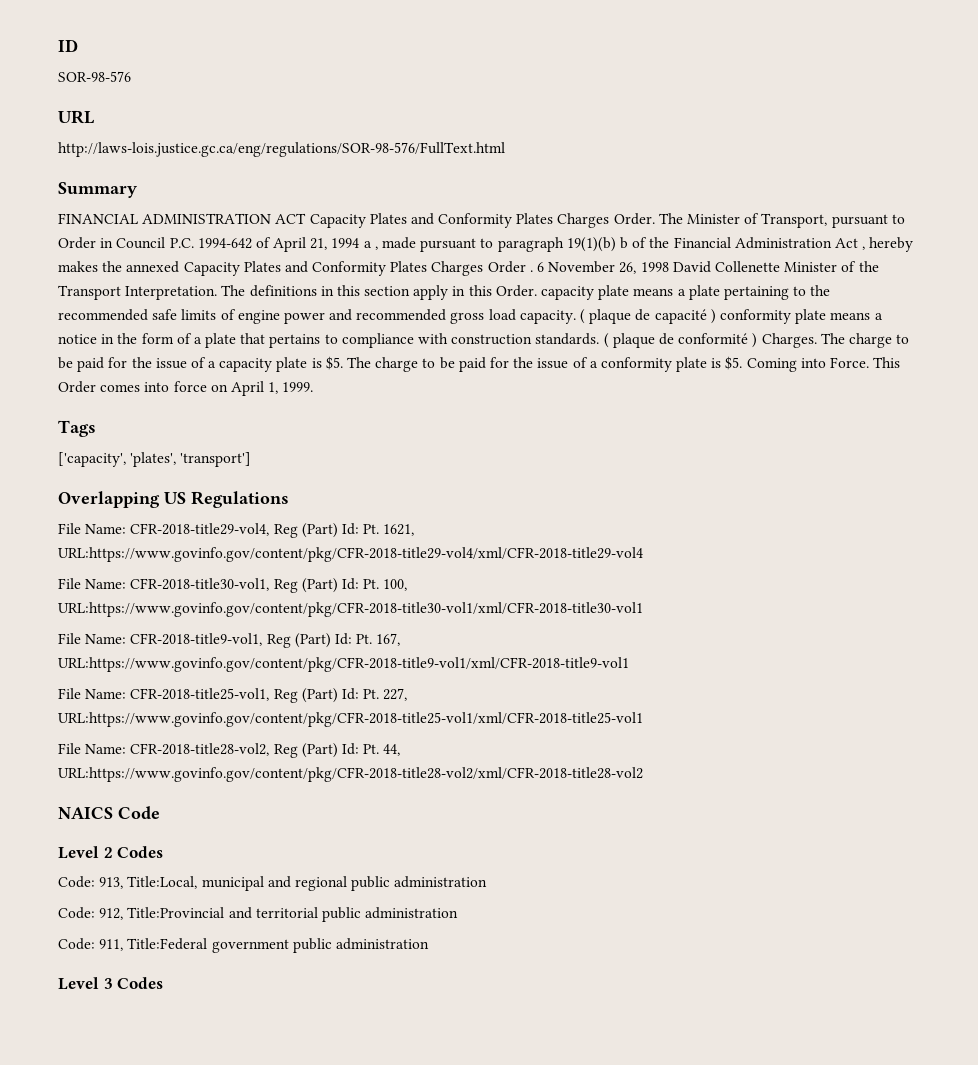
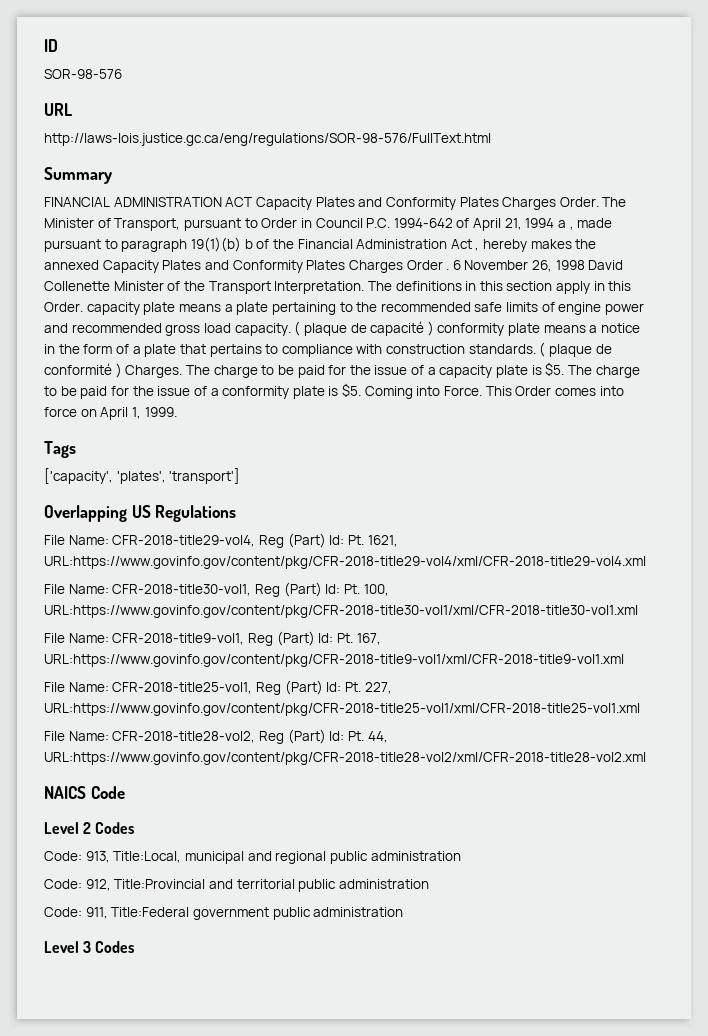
[58,547,643,562] URL:https://www.govinfo.gov/content/pkg/CFR-2018-title29-vol4/xml/CFR-2018-title29-vol4 -> [44,556,646,569] URL:https://www.govinfo.gov/content/pkg/CFR-2018-title29-vol4/xml/CFR-2018-title29-vol4.xml
[58,602,643,617] URL:https://www.govinfo.gov/content/pkg/CFR-2018-title30-vol1/xml/CFR-2018-title30-vol1 -> [44,605,638,618] URL:https://www.govinfo.gov/content/pkg/CFR-2018-title30-vol1/xml/CFR-2018-title30-vol1.xml
[58,657,629,672] URL:https://www.govinfo.gov/content/pkg/CFR-2018-title9-vol1/xml/CFR-2018-title9-vol1 -> [44,654,624,667] URL:https://www.govinfo.gov/content/pkg/CFR-2018-title9-vol1/xml/CFR-2018-title9-vol1.xml
[58,712,643,727] URL:https://www.govinfo.gov/content/pkg/CFR-2018-title25-vol1/xml/CFR-2018-title25-vol1 -> [44,703,640,716] URL:https://www.govinfo.gov/content/pkg/CFR-2018-title25-vol1/xml/CFR-2018-title25-vol1.xml
[58,767,643,782] URL:https://www.govinfo.gov/content/pkg/CFR-2018-title28-vol2/xml/CFR-2018-title28-vol2 -> [44,752,646,765] URL:https://www.govinfo.gov/content/pkg/CFR-2018-title28-vol2/xml/CFR-2018-title28-vol2.xml

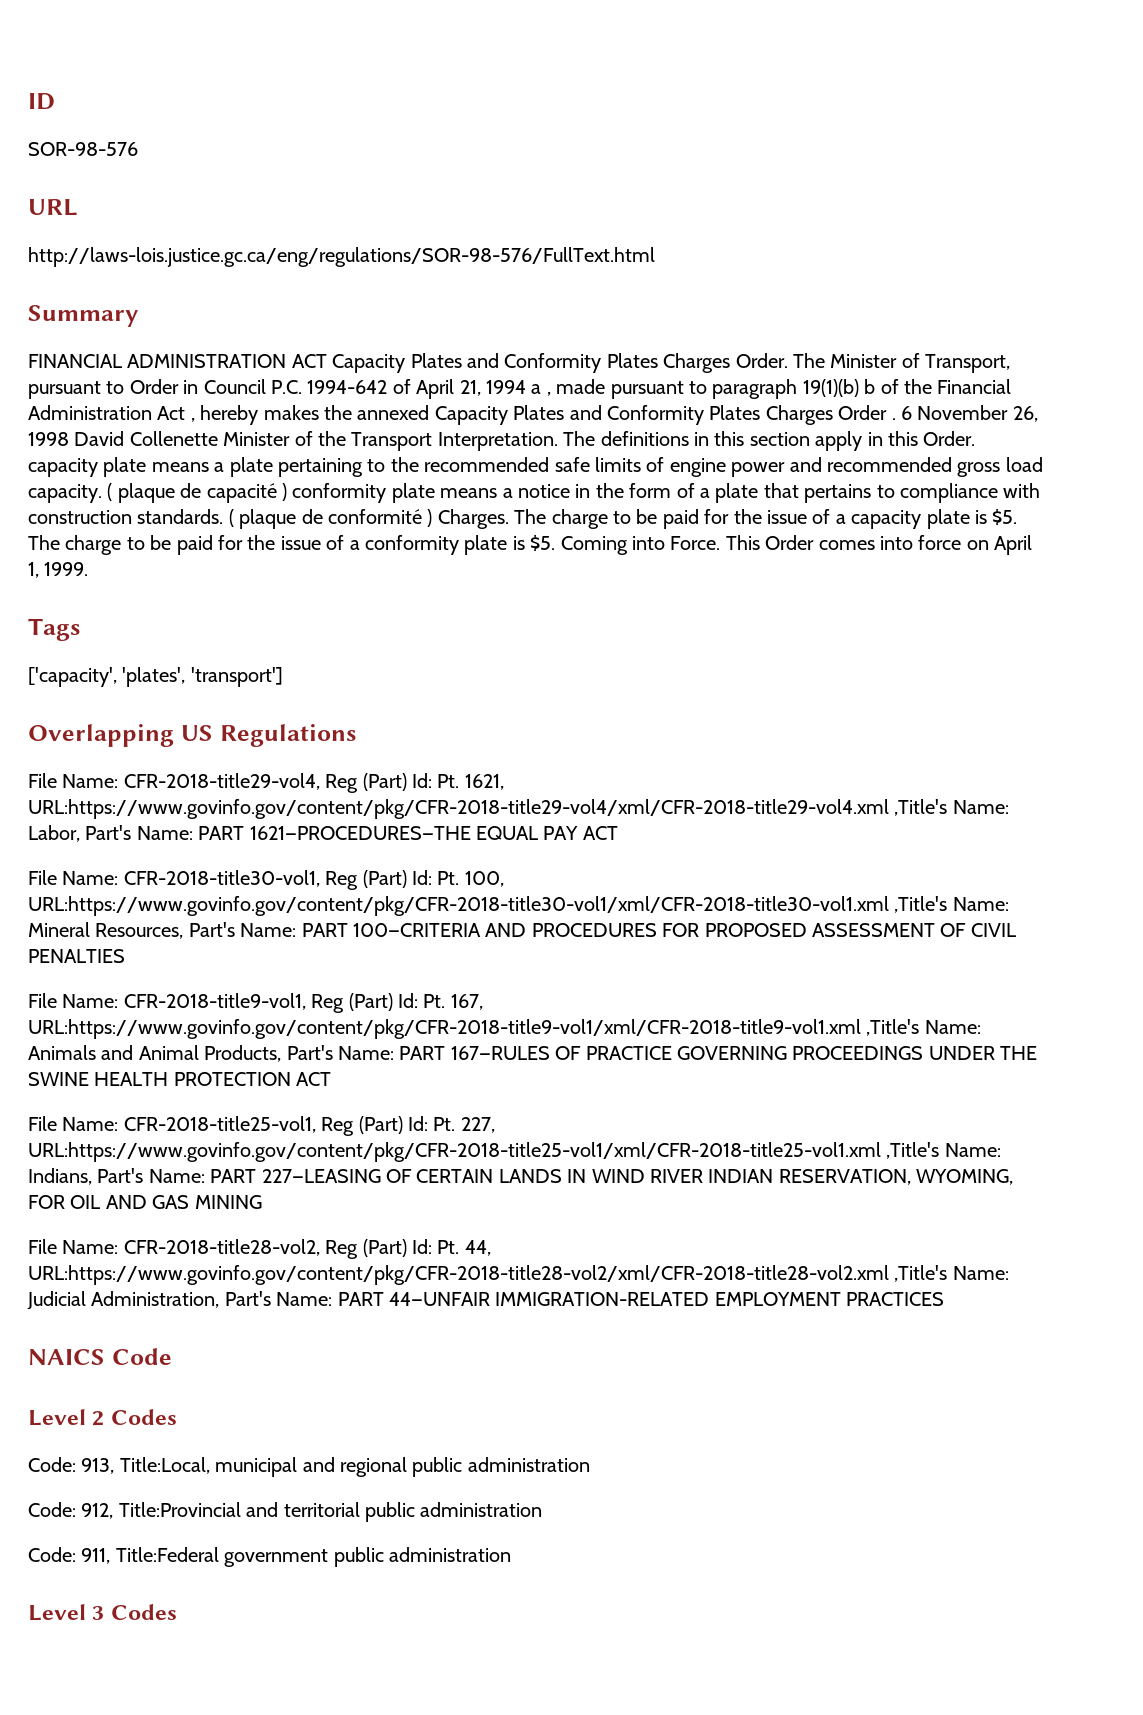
(646, 562) none -> [894,799,1009,816] [28,825,618,842] ,Title's Name: Labor, Part's Name: PART 1621—PROCEDURES—THE EQUAL PAY ACT
(638, 611) none -> [894,896,1009,913] [28,922,1016,939] [28,949,125,963] ,Title's Name: Mineral Resources, Part's Name: PART 100—CRITERIA AND PROCEDURES FOR PROPOSED ASSESSMENT OF CIVIL PENALTIES
(624, 660) none -> [866,1019,981,1036] [28,1045,1038,1062] [28,1072,332,1086] ,Title's Name: Animals and Animal Products, Part's Name: PART 167—RULES OF PRACTICE GOVERNING PROCEEDINGS UNDER THE SWINE HEALTH PROTECTION ACT
(640, 709) none -> [886,1142,1001,1159] [28,1168,1014,1185] [28,1195,262,1209] ,Title's Name: Indians, Part's Name: PART 227—LEASING OF CERTAIN LANDS IN WIND RIVER INDIAN RESERVATION, WYOMING, FOR OIL AND GAS MINING
(646, 758) none -> [894,1265,1009,1282] [27,1291,945,1310] ,Title's Name: Judicial Administration, Part's Name: PART 44—UNFAIR IMMIGRATION-RELATED EMPLOYMENT PRACTICES

